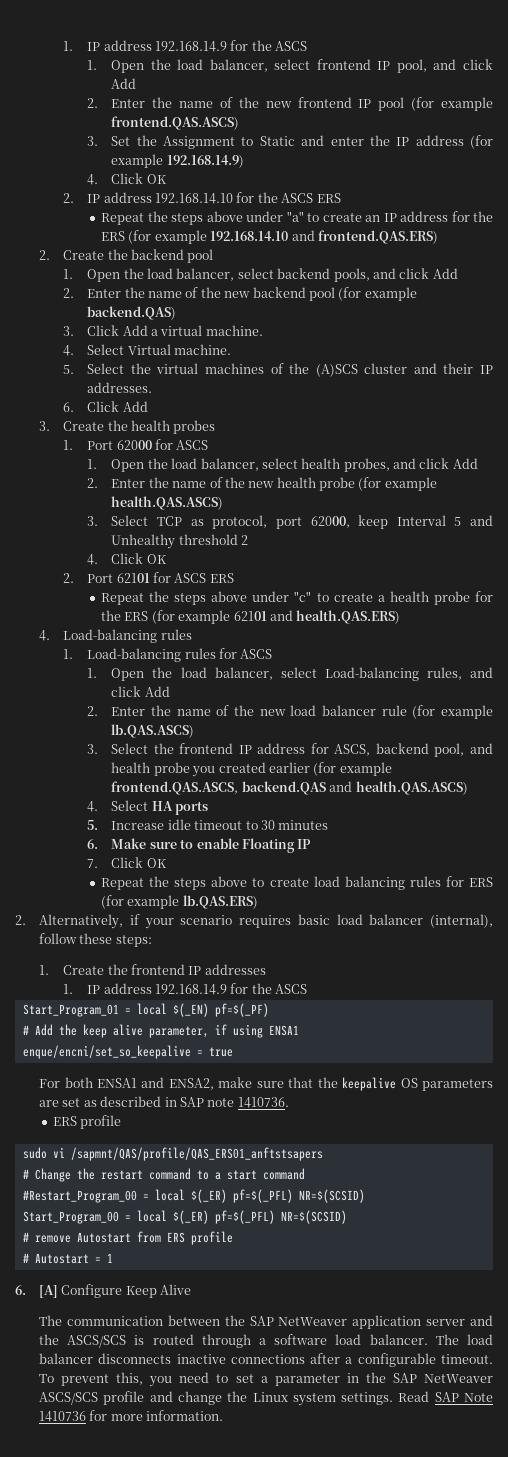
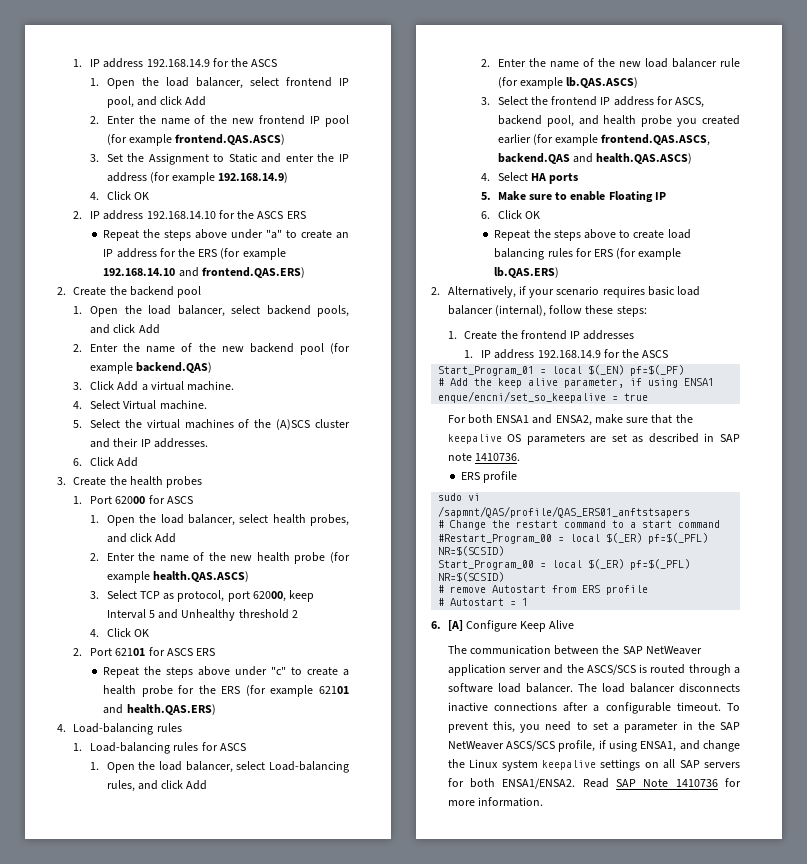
[111,819,329,830] [87,839,99,849] Increase idle timeout to 30 minutes // 6. -> (492, 196) none
[87,859,99,868] 7. -> [481,211,491,219] 6.
[103,1391,145,1405] profile -> [558,740,677,752] profile, if using ENSA1,
[341,1392,394,1405] settings. -> [541,759,740,771] [447,778,576,789] keepalive settings on all SAP servers for both ENSA1/ENSA2.

